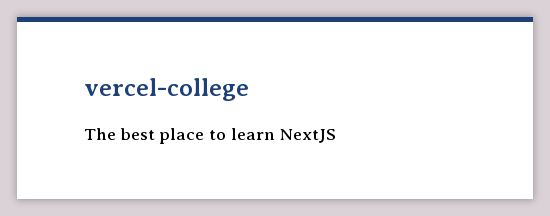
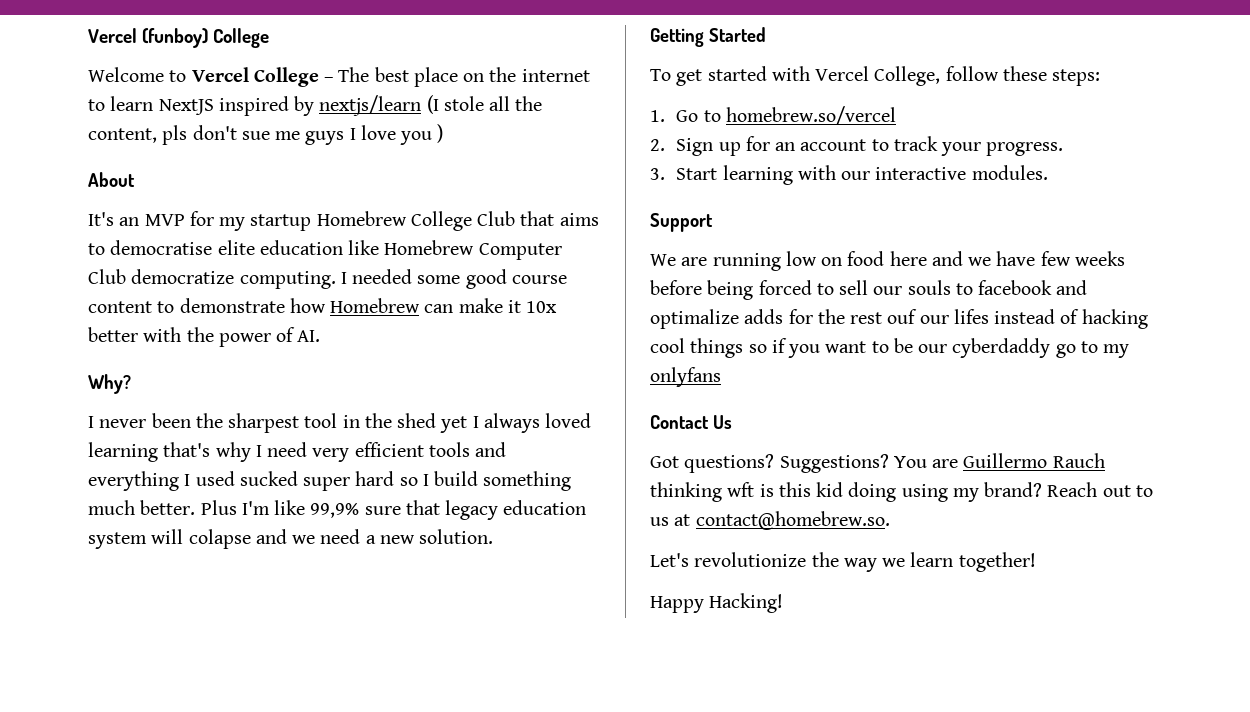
[84,78,249,101] [84,128,336,144] vercel-college // The best place to learn NextJS -> [88,28,270,48] [88,67,590,87] [88,95,543,116] [88,124,444,145] [88,172,135,187] [88,211,599,231] [88,240,562,260] [88,269,567,289] [88,298,558,313] [88,327,321,347] [88,374,131,394] [88,413,592,433] [88,442,507,462] [88,471,572,491] [88,500,587,520] [88,529,494,549] [650,27,766,47] [650,66,1101,86] [650,106,896,125] [650,136,1064,156] [650,165,1048,185] [650,213,713,232] [650,251,1125,271] [650,280,1088,300] [650,309,1148,329] [650,338,1130,358] [650,367,721,387] [650,415,732,429] [650,453,1105,473] [650,482,1153,502] [650,511,890,530] [650,552,1036,572] [650,593,784,613] Vercel (funboy) College // Welcome to Vercel College – The best place on the internet to learn NextJS inspired by nextjs/learn (I stole all the content, pls don't sue me guys I love you ) // About // It's an MVP for my startup Homebrew College Club that aims to democratise elite education like Homebrew Computer Club democratize computing. I needed some good course content to demonstrate how Homebrew can make it 10x better with the power of AI. // Why? // I never been the sharpest tool in the shed yet I always loved learning that's why I need very efficient tools and everything I used sucked super hard so I build something much better. Plus I'm like 99,9% sure that legacy education system will colapse and we need a new solution. // Getting Started // To get started with Vercel College, follow these steps: // 1. Go to homebrew.so/vercel // 2. Sign up for an account to track your progress. // 3. Start learning with our interactive modules. // Support // We are running low on food here and we have few weeks before being forced to sell our souls to facebook and optimalize adds for the rest ouf our lifes instead of hacking cool things so if you want to be our cyberdaddy go to my onlyfans // Contact Us // Got questions? Suggestions? You are Guillermo Rauch thinking wft is this kid doing using my brand? Reach out to us at contact@homebrew.so. // Let's revolutionize the way we learn together! // Happy Hacking!

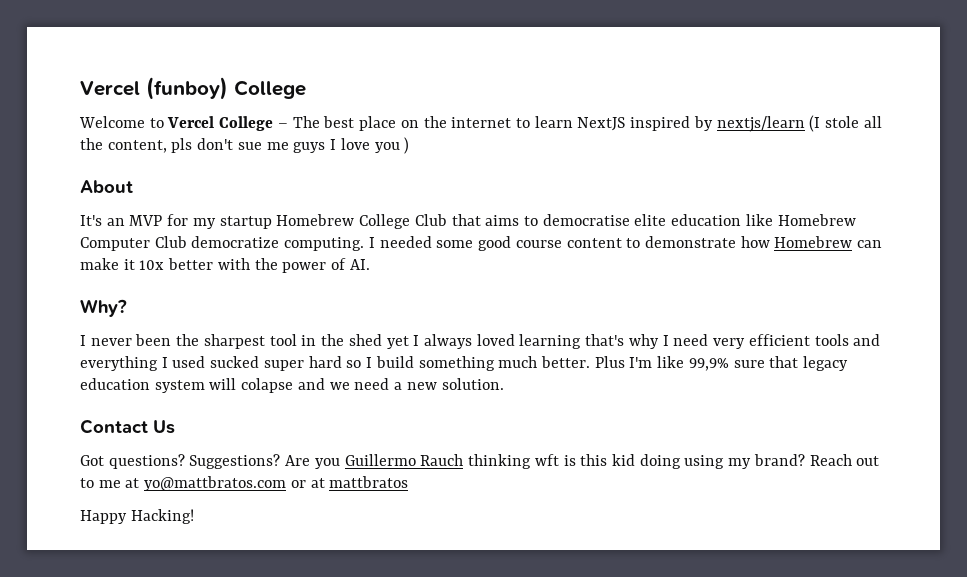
[650,27,766,47] [650,66,1101,86] [650,106,896,125] [650,136,1064,156] [650,165,1048,185] [650,213,713,232] [650,251,1125,271] [650,280,1088,300] [650,309,1148,329] [650,338,1130,358] [650,367,721,387] // Getting Started // To get started with Vercel College, follow these steps: // 1. Go to homebrew.so/vercel // 2. Sign up for an account to track your progress. // 3. Start learning with our interactive modules. // Support // We are running low on food here and we have few weeks before being forced to sell our souls to facebook and optimalize adds for the rest ouf our lifes instead of hacking cool things so if you want to be our cyberdaddy go to my onlyfans -> (504, 384) none
[893,456,959,468] You are -> [285,455,340,469] Are you
[650,511,890,530] [650,552,1036,572] us at contact@homebrew.so. // Let's revolutionize the way we learn together! -> [98,476,409,491] me at yo@mattbratos.com or at mattbratos

